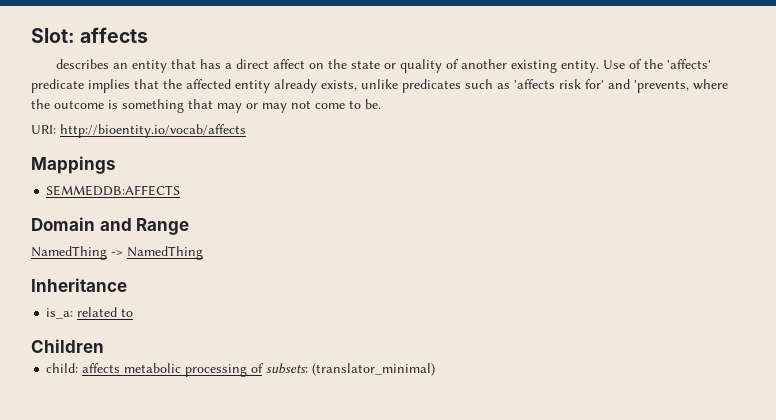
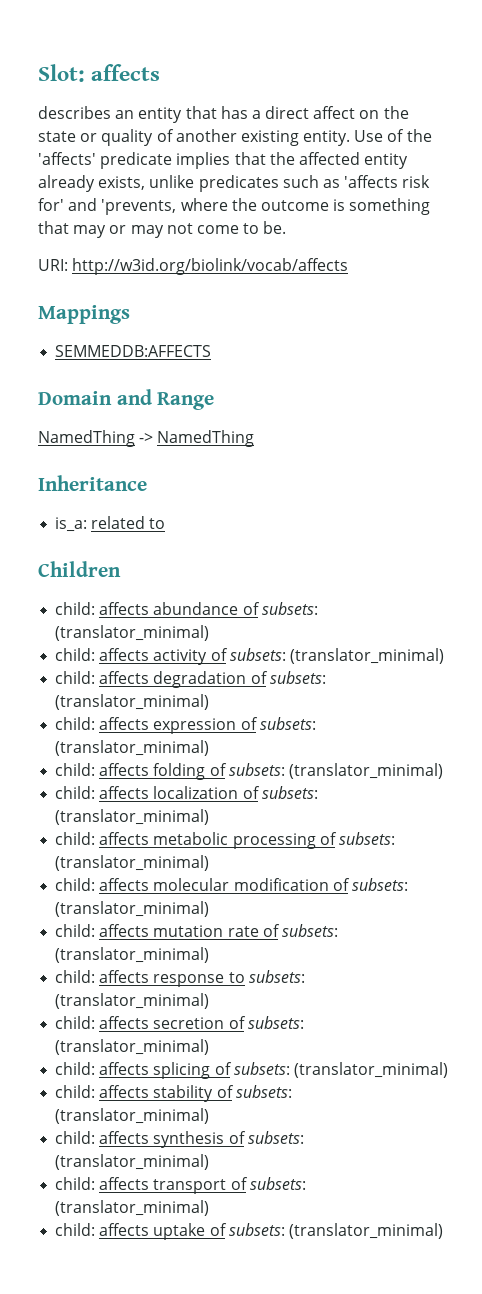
[60,124,246,138] http://bioentity.io/vocab/affects -> [72,258,349,275] http://w3id.org/biolink/vocab/affects
(104, 346) none -> [55,602,318,615] [55,625,210,641] [55,648,444,665] [55,671,326,688] [55,694,210,710] [55,717,316,734] [55,740,210,756] [55,763,443,780] [55,786,318,799] [55,809,210,825] // child: affects abundance of subsets: (translator_minimal) // child: affects activity of subsets: (translator_minimal) // child: affects degradation of subsets: (translator_minimal) // child: affects expression of subsets: (translator_minimal) // child: affects folding of subsets: (translator_minimal) // child: affects localization of subsets: (translator_minimal)
(436, 369) none -> [55,878,408,891] [55,901,210,917] [55,924,338,937] [55,947,210,963] [55,970,305,987] [55,993,210,1009] [55,1016,304,1029] [55,1039,210,1055] [55,1062,448,1079] [55,1085,292,1102] [55,1108,210,1124] [55,1131,304,1148] [55,1154,210,1170] [55,1177,306,1194] [55,1200,210,1216] [55,1223,443,1240] // child: affects molecular modification of subsets: (translator_minimal) // child: affects mutation rate of subsets: (translator_minimal) // child: affects response to subsets: (translator_minimal) // child: affects secretion of subsets: (translator_minimal) // child: affects splicing of subsets: (translator_minimal) // child: affects stability of subsets: (translator_minimal) // child: affects synthesis of subsets: (translator_minimal) // child: affects transport of subsets: (translator_minimal) // child: affects uptake of subsets: (translator_minimal)

